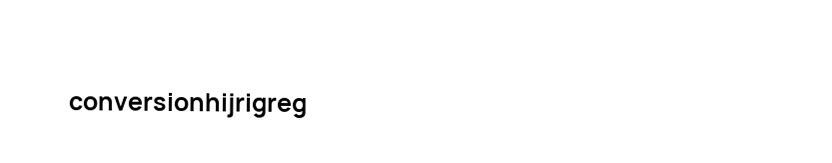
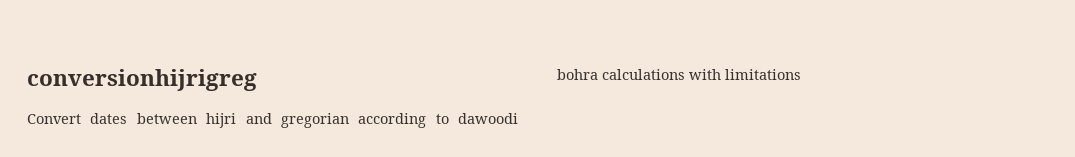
(307, 105) none -> [27,113,518,128] [557,69,801,80] // Convert dates between hijri and gregorian according to dawoodi bohra calculations with limitations

